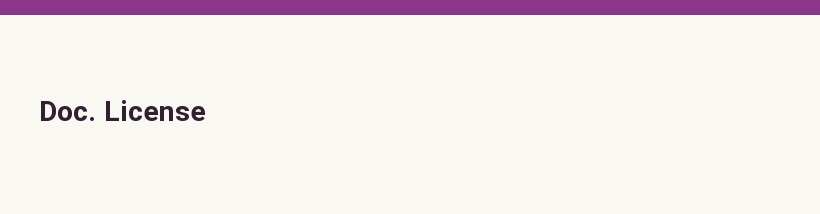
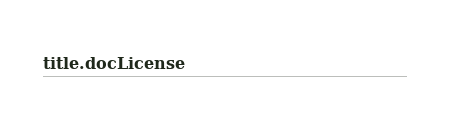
[39,100,206,121] Doc. License -> [43,57,185,69] title.docLicense

